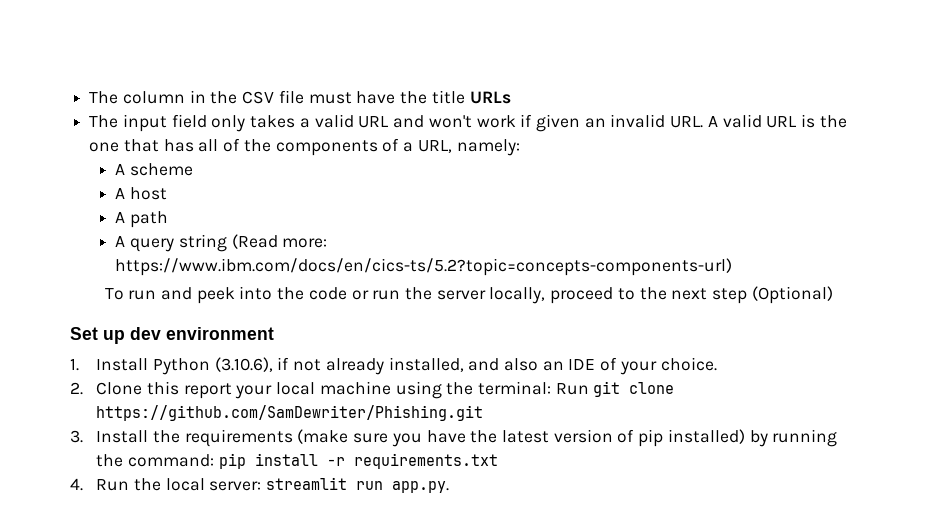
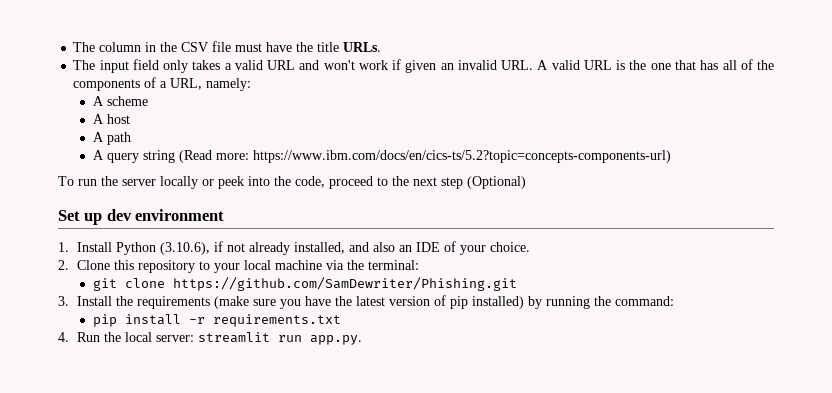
[469,91,511,104] URLs -> [343,42,382,52] URLs.
[160,286,546,304] and peek into the code or run the server locally, -> [101,176,325,189] the server locally or peek into the code,
[183,383,232,399] report -> [138,260,211,273] repository to
[395,381,442,399] using -> [326,260,345,270] via
[555,383,589,395] Run -> (420, 265) //
(214, 460) none -> (675, 301) //

